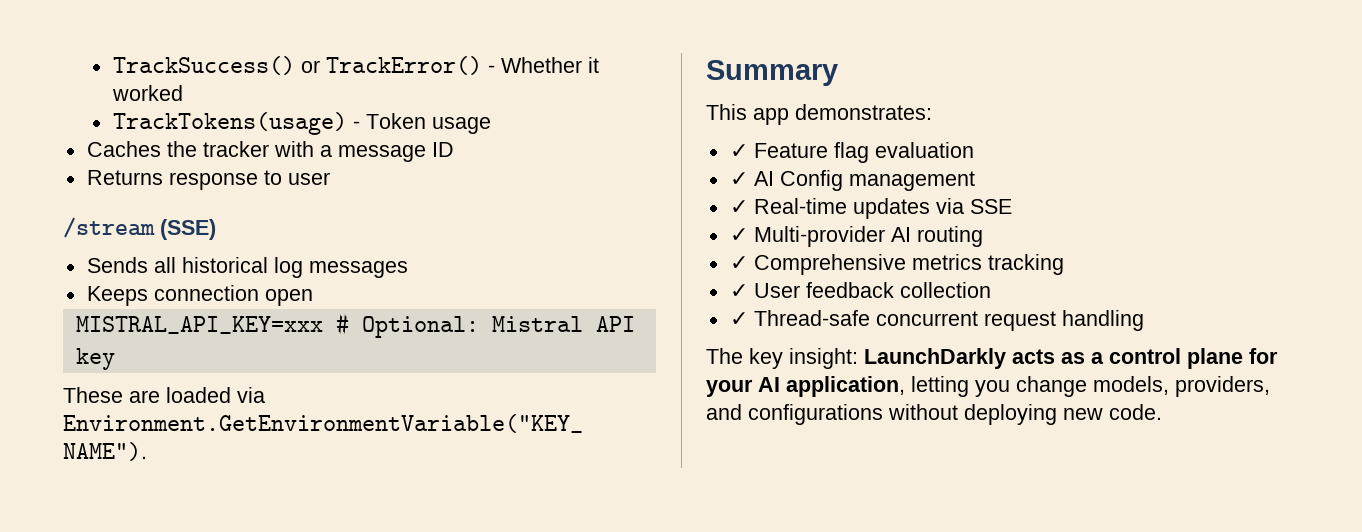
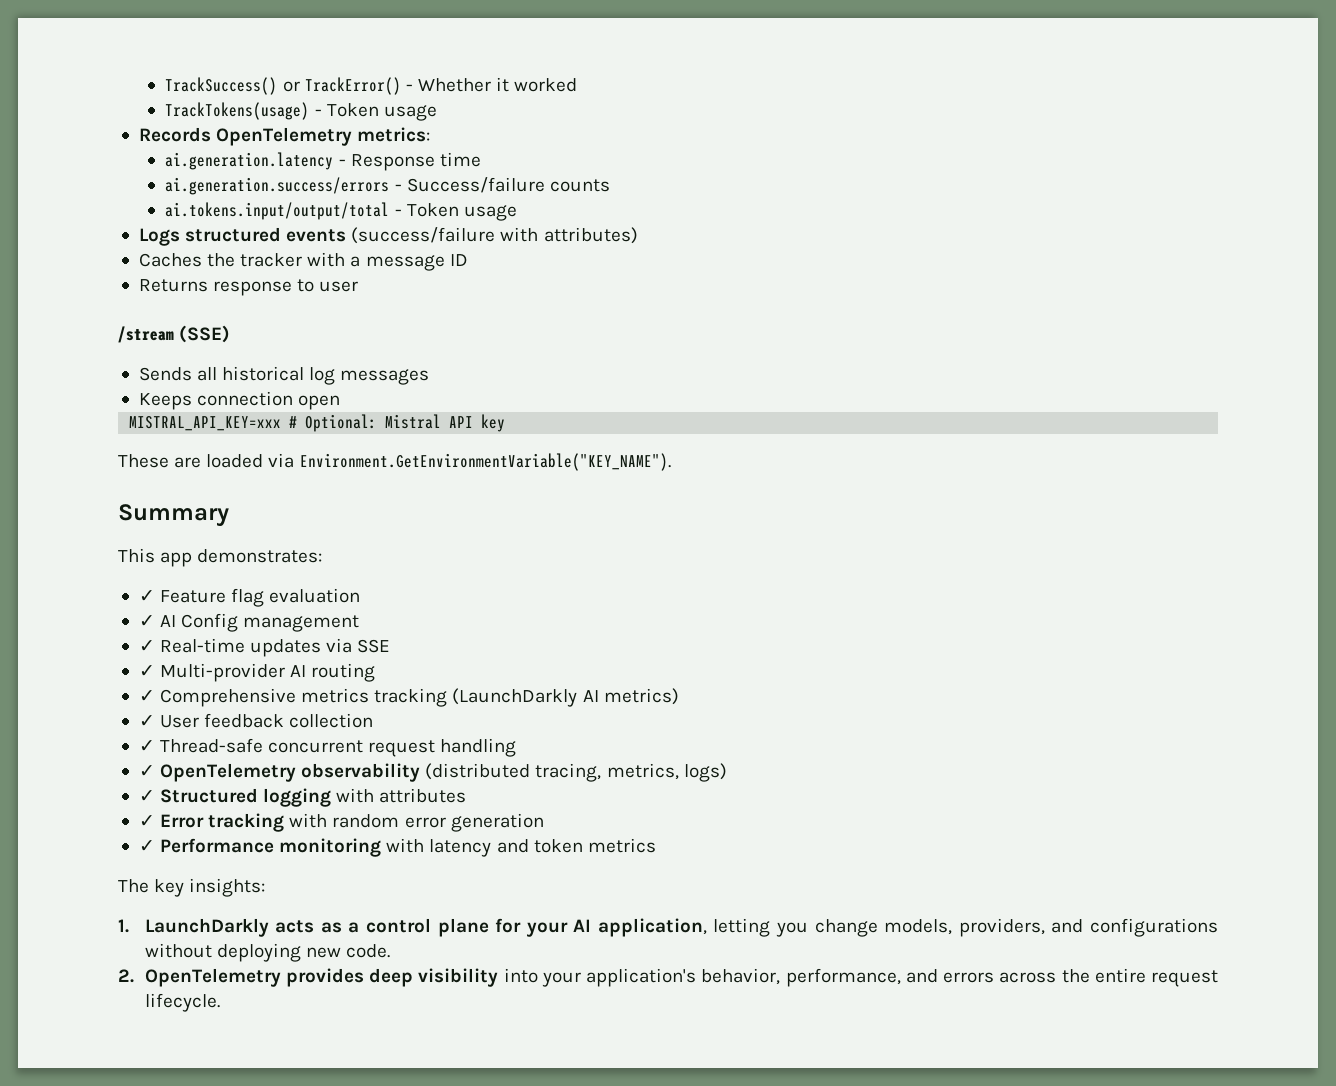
(491, 125) none -> [138,127,431,146] [165,152,481,171] [165,177,610,195] [165,202,517,221] [138,227,638,246] // Records OpenTelemetry metrics: // ai.generation.latency - Response time // ai.generation.success/errors - Success/failure counts // ai.tokens.input/output/total - Token usage // Logs structured events (success/failure with attributes)
(1064, 264) none -> [452,688,679,707] (LaunchDarkly AI metrics)
(1144, 320) none -> [138,763,727,782] [138,788,467,807] [138,813,544,832] [138,838,656,857] // ✓ OpenTelemetry observability (distributed tracing, metrics, logs) // ✓ Structured logging with attributes // ✓ Error tracking with random error generation // ✓ Performance monitoring with latency and token metrics
[789,348,858,369] insight: -> [189,878,266,897] [118,919,129,933] insights: // 1.
(1162, 412) none -> [118,968,1219,987] [144,993,220,1012] // 2. OpenTelemetry provides deep visibility into your application's behavior, performance, and errors across the entire request lifecycle.

